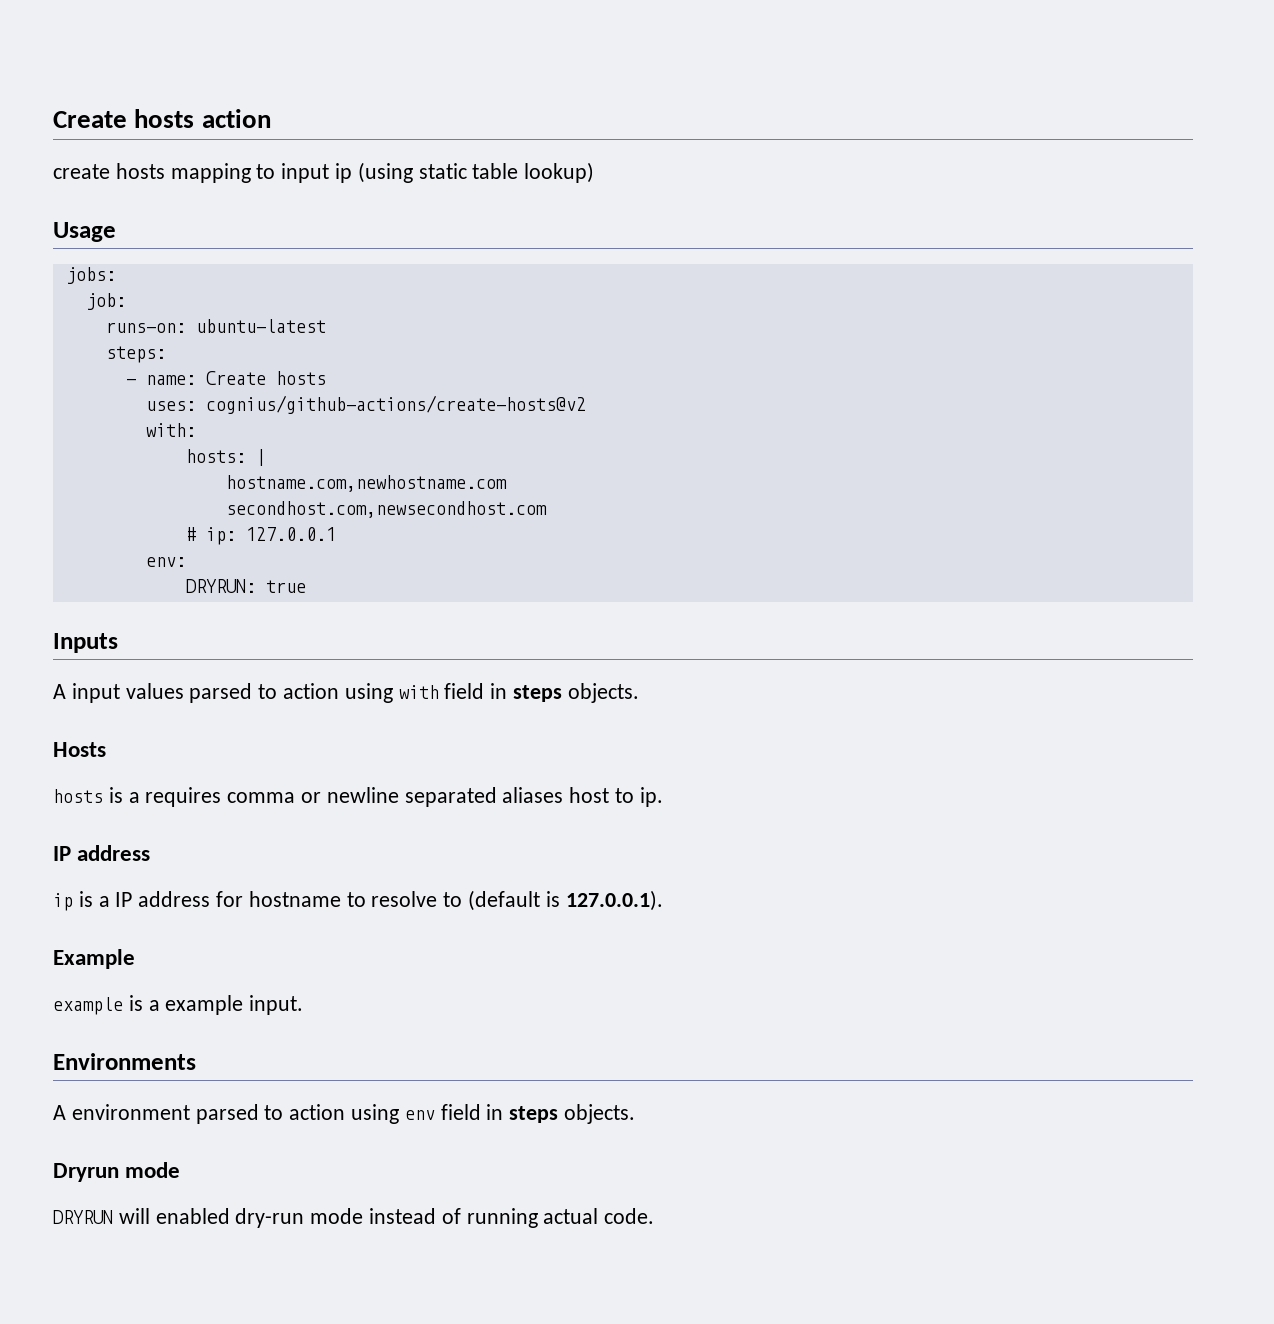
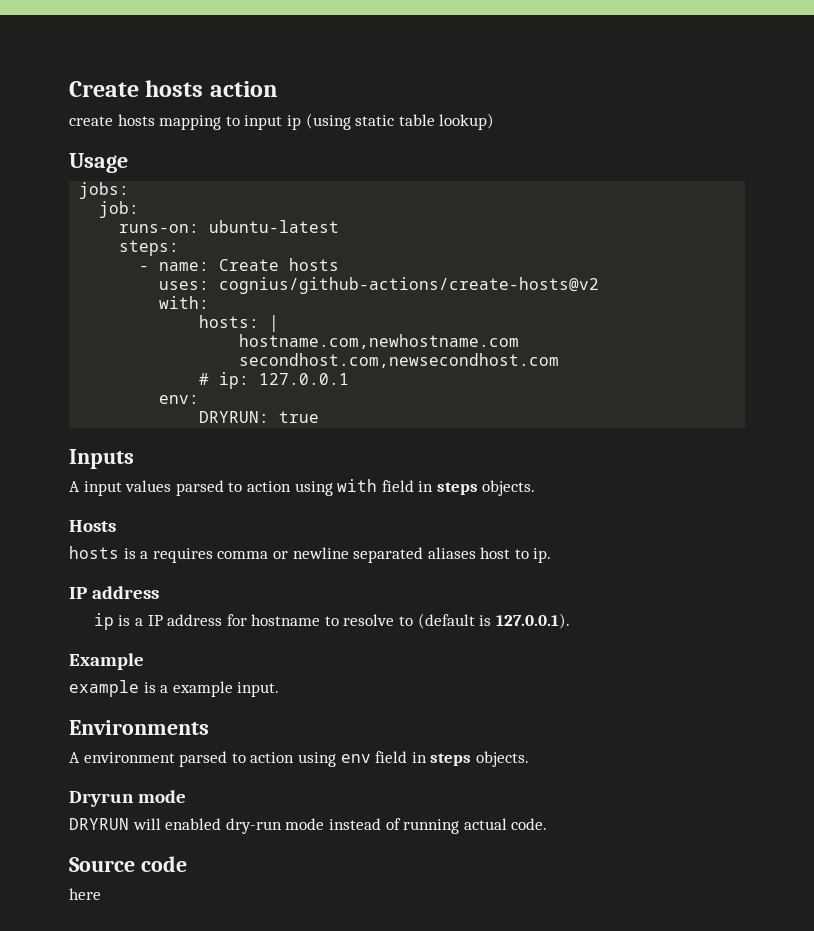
(655, 1216) none -> [69,856,187,872] [69,888,101,900] // Source code // here

